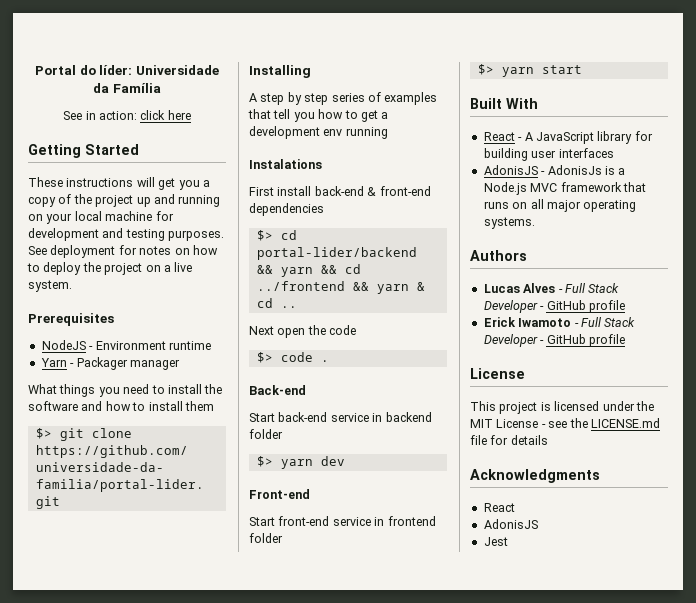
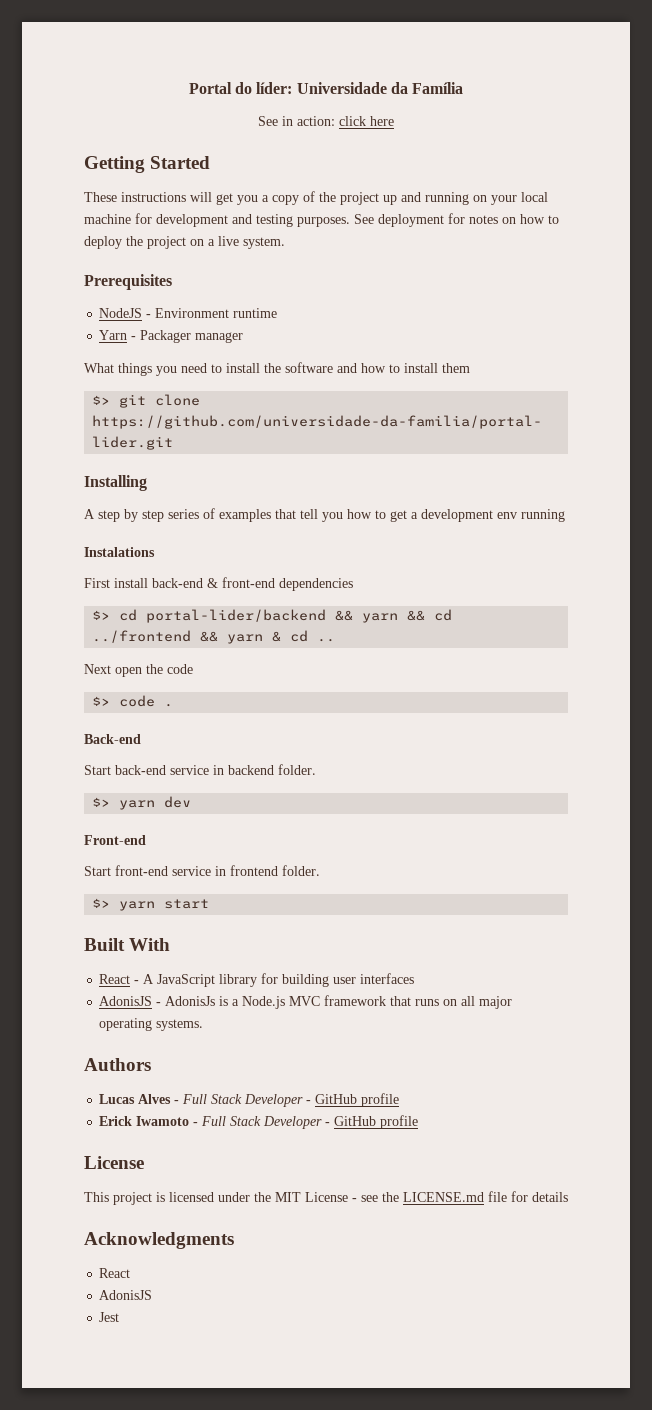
[249,429,283,439] folder -> [278,764,316,775] folder.
[249,533,283,543] folder -> [282,865,320,876] folder.

